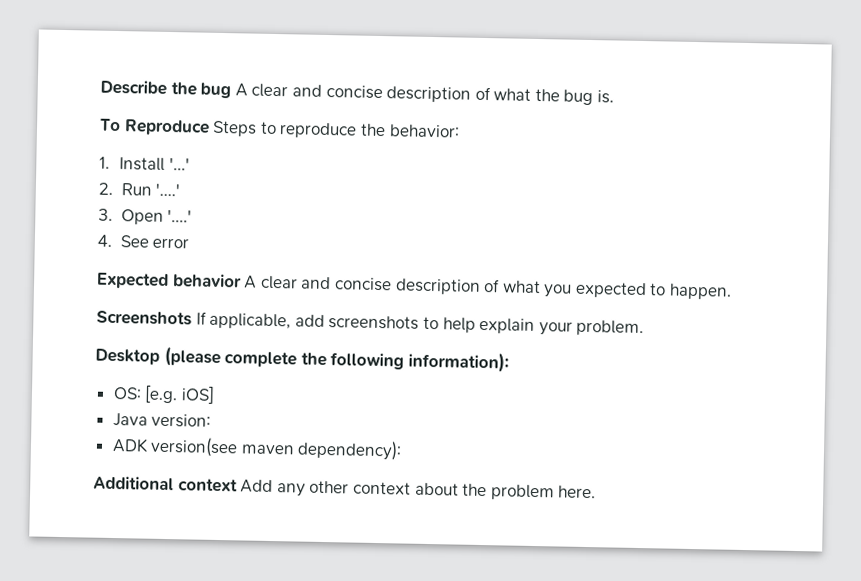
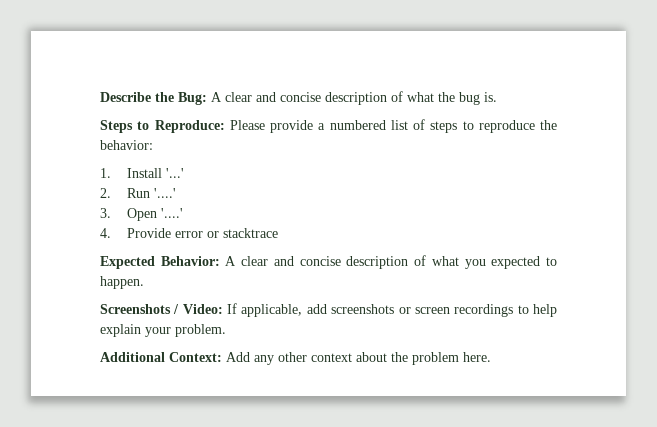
[200,82,232,99] bug -> [178,92,207,105] Bug:
[99,118,258,137] To Reproduce Steps -> [100,119,458,133] Steps to Reproduce: Please provide a numbered list of steps
[119,235,149,248] See -> [126,228,171,238] Provide
(190, 243) none -> [206,228,278,238] or stacktrace
[172,273,242,289] behavior -> [160,256,220,266] Behavior:
(192, 318) none -> [173,304,223,314] / Video:
(420, 322) none -> [398,304,514,317] or screen recordings
[95,345,509,373] [112,384,215,404] [112,412,212,428] [111,436,403,461] // Desktop (please complete the following information): // OS: [e.g. iOS] // Java version: // ADK version(see maven dependency): -> (226, 330) none
[177,478,238,493] context -> [169,352,222,362] Context:

